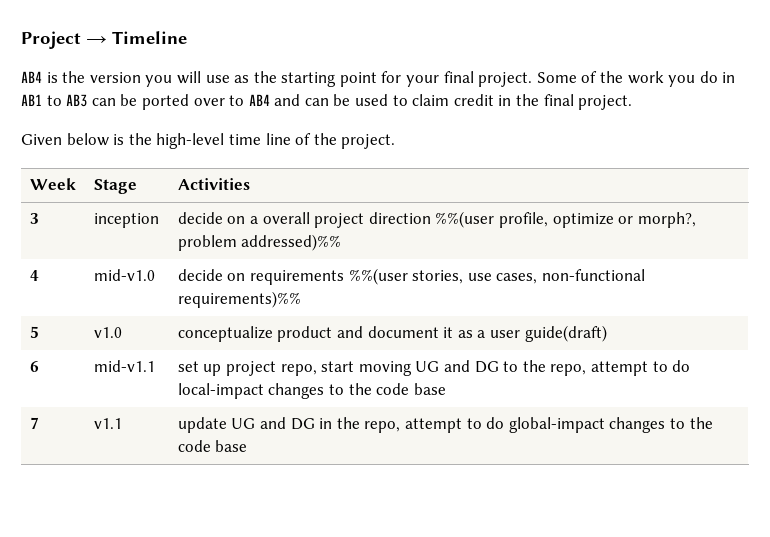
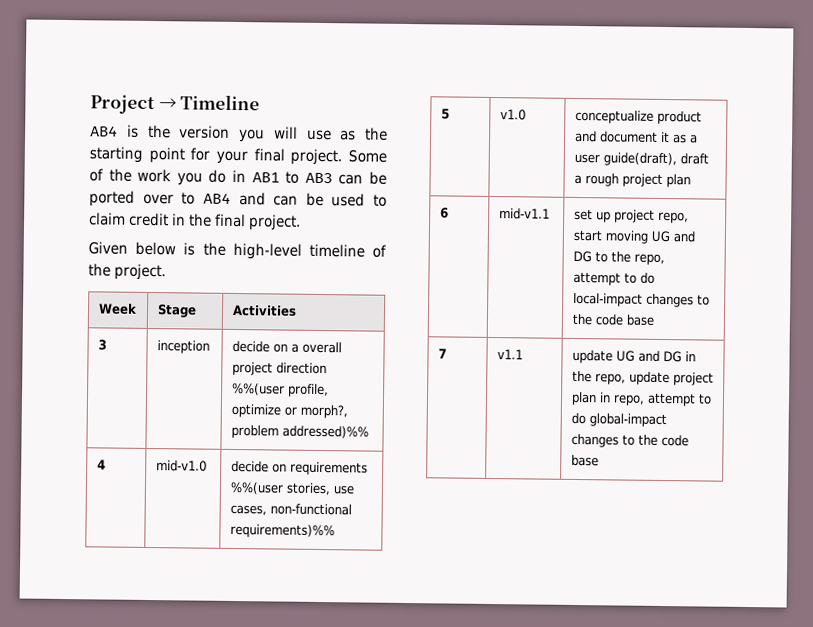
[228,133,291,145] time line -> [308,243,365,258] timeline
[524,325,607,342] guide(draft) -> [602,152,709,167] [573,173,691,188] guide(draft), draft a rough project plan
(401, 427) none -> [628,371,714,386] [570,391,645,406] update project plan in repo,

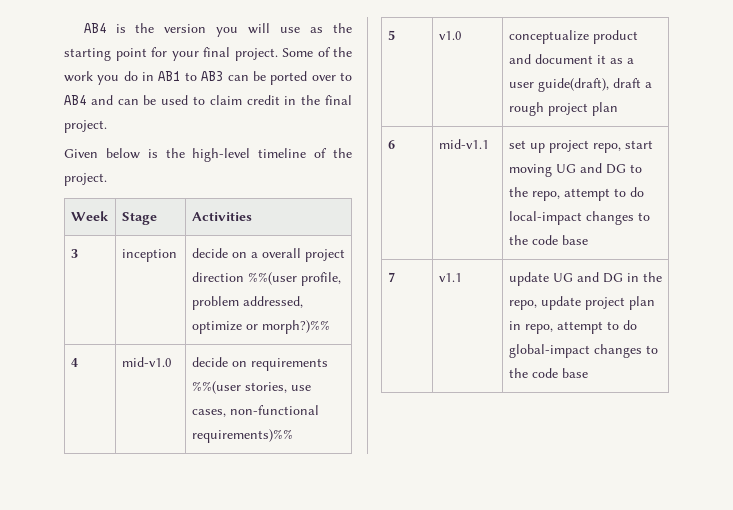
[90,94,261,115] Project → Timeline // -> (83, 28) none
[230,403,348,419] [230,424,369,439] optimize or morph?, problem addressed)%% -> [191,296,303,310] [191,320,330,334] problem addressed, optimize or morph?)%%

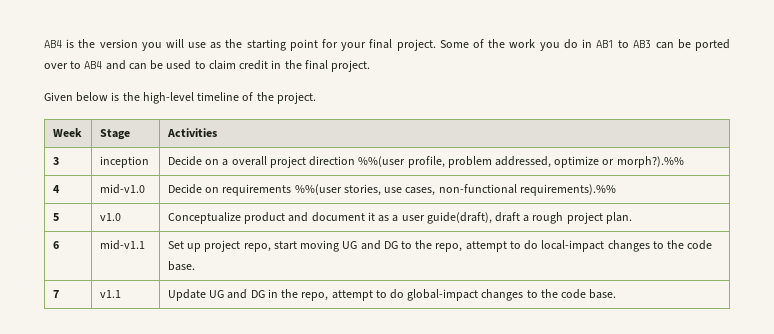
[191,248,228,258] decide -> [167,156,202,166] Decide
[261,320,330,334] morph?)%% -> [616,156,684,168] morph?).%%
[191,357,228,367] decide -> [167,184,202,194] Decide
[191,429,293,443] requirements)%% -> [519,184,616,196] requirements).%%
[508,30,589,44] conceptualize -> [167,212,241,224] Conceptualize
[591,102,618,116] plan -> [605,212,632,224] plan.
[508,140,526,149] set -> [167,241,184,249] Set
[561,235,588,245] base -> [167,261,195,271] base.
[508,272,549,286] update -> [167,289,206,301] Update
[540,296,655,310] [508,321,553,334] update project plan in repo, -> (329, 296) none
[561,368,588,378] base -> [589,289,617,299] base.

